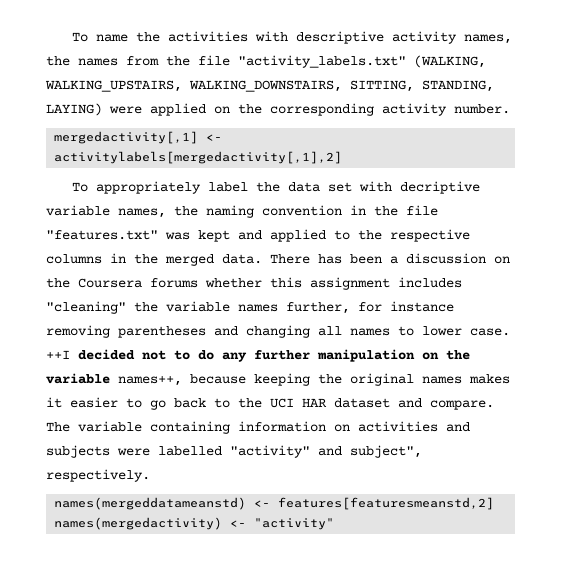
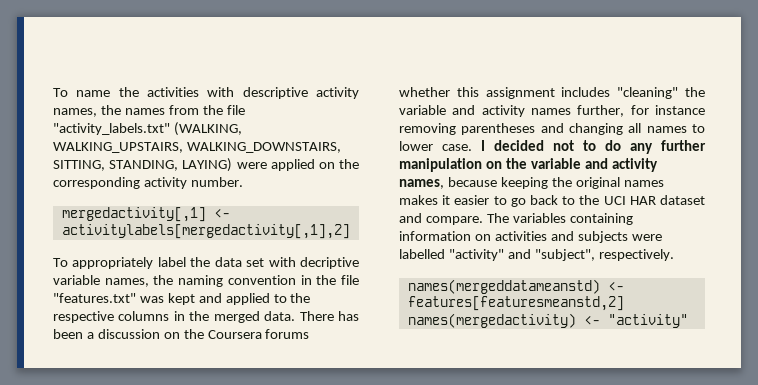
(230, 306) none -> [452,105,525,117] and activity
[46,350,70,359] ++I -> [481,140,485,151] I
[118,376,182,386] names++, -> [584,158,658,172] [399,179,444,189] and activity names,
[78,421,142,432] variable -> [512,213,566,223] variables
[350,445,422,458] subject", -> [534,249,595,261] "subject",

